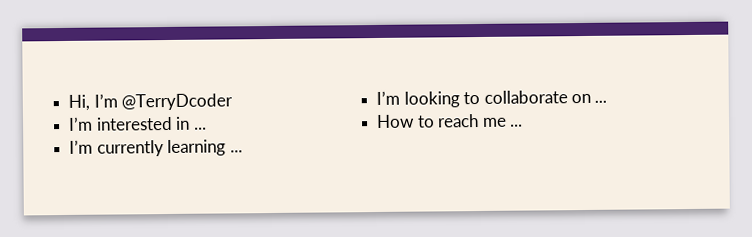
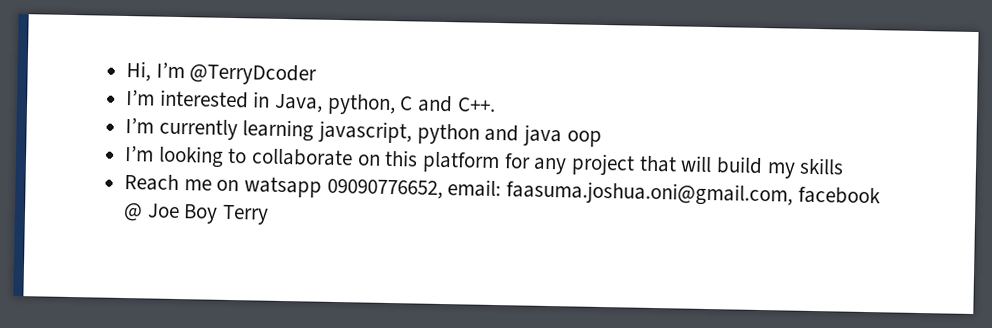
[193,127,207,130] [69,139,243,157] ... // I’m currently learning ... -> [274,93,496,116] [125,118,602,147] Java, python, C and C++. // I’m currently learning javascript, python and java oop
[594,100,608,103] [376,114,523,128] ... // How to reach me ... -> [384,149,845,179] [124,174,881,207] [123,202,270,225] this platform for any project that will build my skills // Reach me on watsapp 09090776652, email: faasuma.joshua.oni@gmail.com, facebook @ Joe Boy Terry

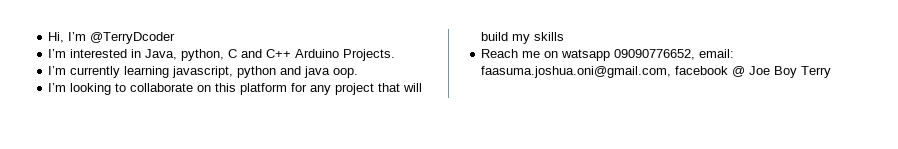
[456,97,496,112] C++. -> [266,49,396,61] C++ Arduino Projects.
[566,130,602,147] oop -> [333,68,359,78] oop.

